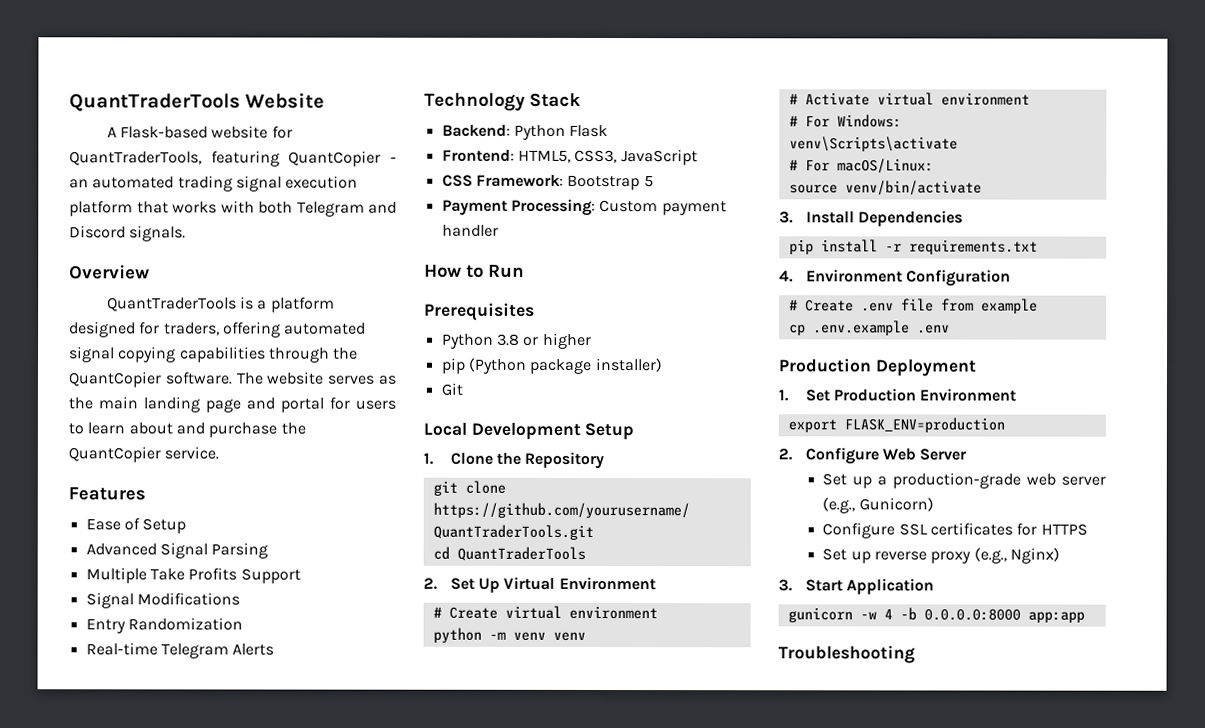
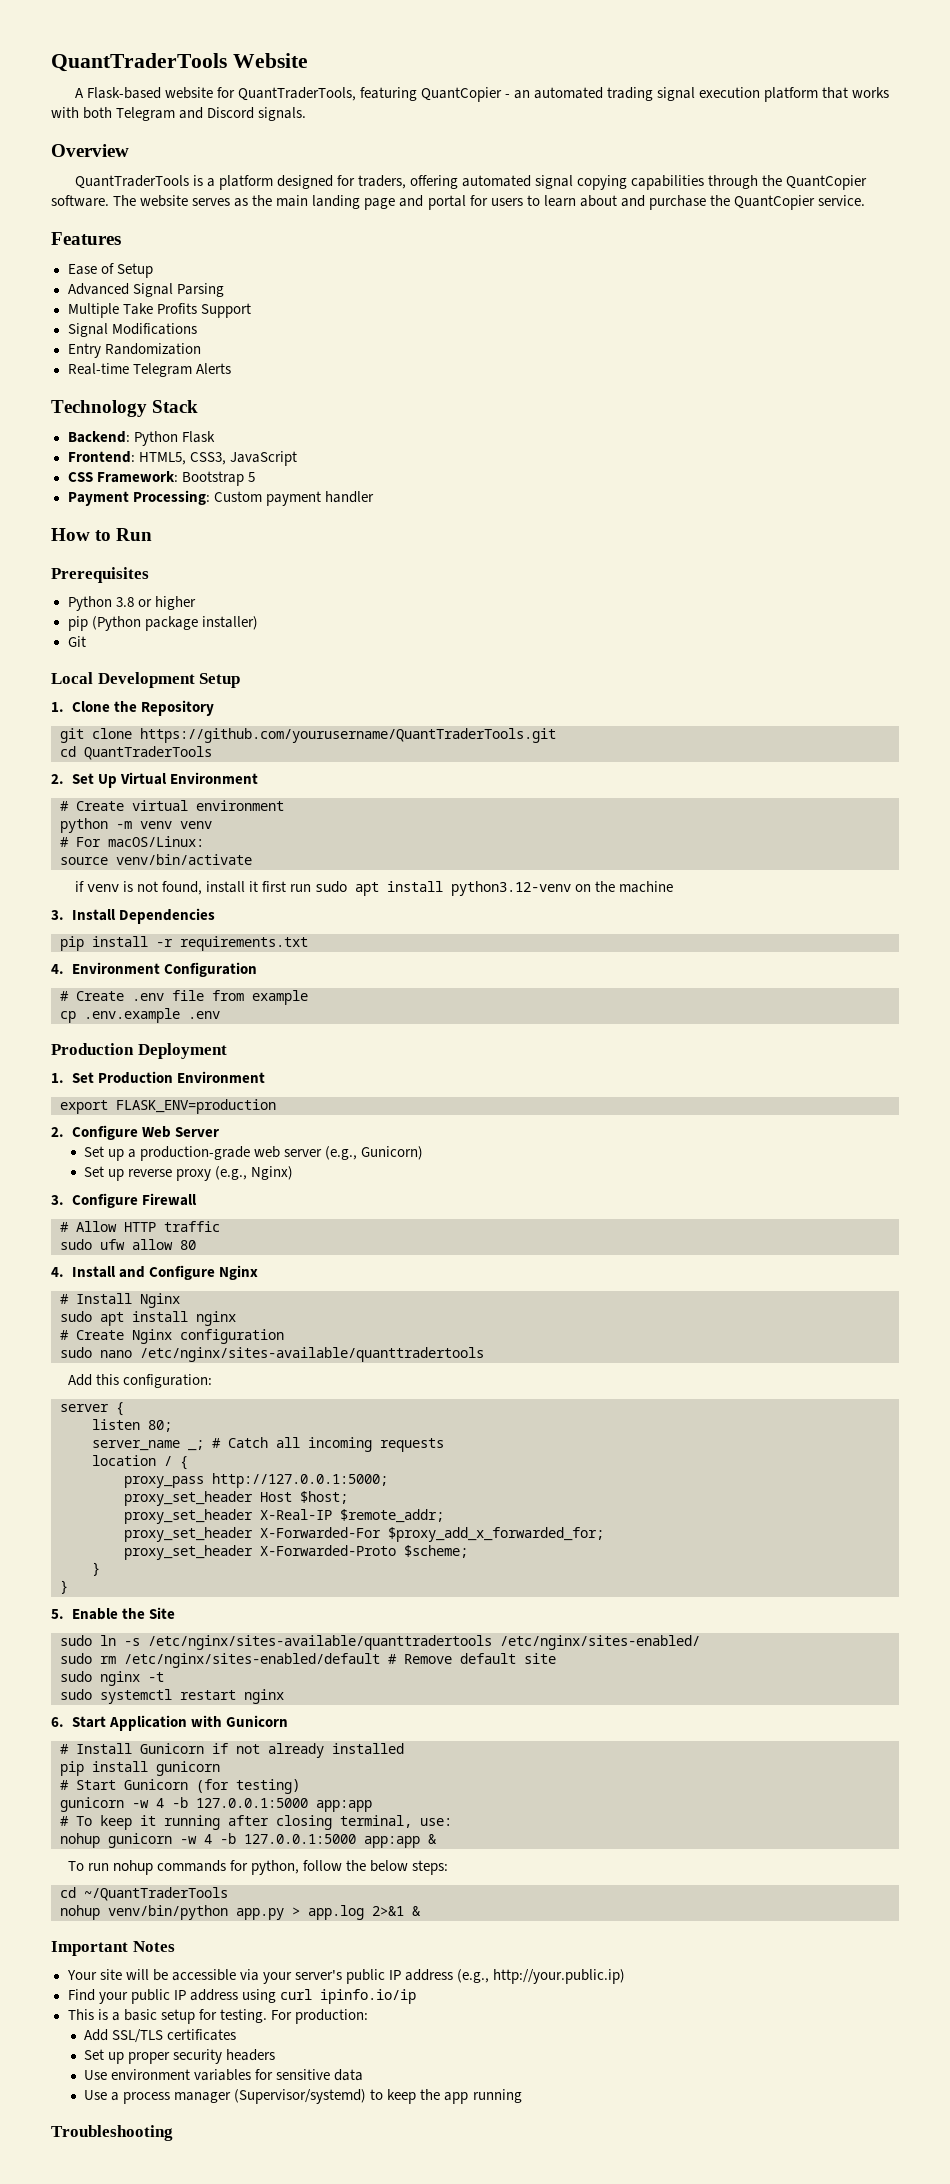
[788,92,1030,106] [788,114,902,128] [788,136,958,152] // # Activate virtual environment // # For Windows: // venv\Scripts\activate -> (212, 825) none
(982, 188) none -> [74,881,674,896] // if venv is not found, install it first run sudo apt install python3.12-venv on the machine
[822,522,1088,539] // Configure SSL certificates for HTTPS -> (424, 1153) none
[804,578,935,595] [787,607,1085,623] Start Application // gunicorn -w 4 -b 0.0.0.0:8000 app:app -> [71,1193,197,1208] [60,1221,220,1232] [60,1239,196,1250] [51,1265,258,1280] [60,1293,180,1308] [60,1311,236,1326] [60,1329,284,1344] [60,1347,484,1362] [67,1374,212,1388] [60,1402,124,1416] [92,1419,172,1432] [92,1437,444,1452] [92,1455,188,1470] [124,1473,388,1488] [124,1491,348,1506] [124,1509,444,1524] [124,1527,604,1542] [124,1545,468,1560] [92,1562,100,1576] [60,1580,68,1594] [51,1607,175,1620] [60,1635,700,1650] [60,1653,556,1668] [60,1671,164,1686] [60,1689,284,1704] [51,1715,288,1731] [60,1743,404,1758] [60,1761,220,1776] [60,1779,300,1794] [60,1797,372,1812] [60,1815,452,1830] [60,1833,437,1848] [67,1860,449,1875] [60,1887,228,1901] [60,1905,421,1920] [51,1941,175,1956] [66,1969,626,1984] [67,1989,416,2004] [67,2009,368,2024] [84,2029,237,2043] [84,2049,276,2064] [84,2069,364,2081] [84,2089,522,2104] Configure Firewall // # Allow HTTP traffic // sudo ufw allow 80 // 4. Install and Configure Nginx // # Install Nginx // sudo apt install nginx // # Create Nginx configuration // sudo nano /etc/nginx/sites-available/quanttradertools // Add this configuration: // server { // listen 80; // server_name _; # Catch all incoming requests // location / { // proxy_pass http://127.0.0.1:5000; // proxy_set_header Host $host; // proxy_set_header X-Real-IP $remote_addr; // proxy_set_header X-Forwarded-For $proxy_add_x_forwarded_for; // proxy_set_header X-Forwarded-Proto $scheme; // } // } // 5. Enable the Site // sudo ln -s /etc/nginx/sites-available/quanttradertools /etc/nginx/sites-enabled/ // sudo rm /etc/nginx/sites-enabled/default # Remove default site // sudo nginx -t // sudo systemctl restart nginx // 6. Start Application with Gunicorn // # Install Gunicorn if not already installed // pip install gunicorn // # Start Gunicorn (for testing) // gunicorn -w 4 -b 127.0.0.1:5000 app:app // # To keep it running after closing terminal, use: // nohup gunicorn -w 4 -b 127.0.0.1:5000 app:app & // To run nohup commands for python, follow the below steps: // cd ~/QuantTraderTools // nohup venv/bin/python app.py > app.log 2>&1 & // Important Notes // Your site will be accessible via your server's public IP address (e.g., http://your.public.ip) // Find your public IP address using curl ipinfo.io/ip // This is a basic setup for testing. For production: // Add SSL/TLS certificates // Set up proper security headers // Use environment variables for sensitive data // Use a process manager (Supervisor/systemd) to keep the app running

